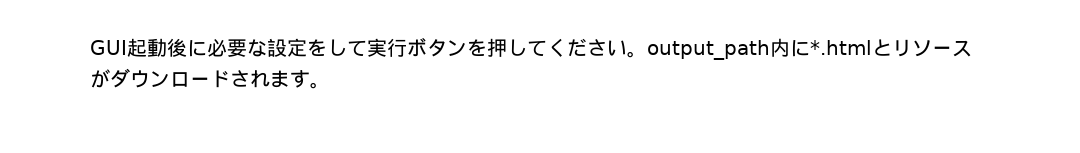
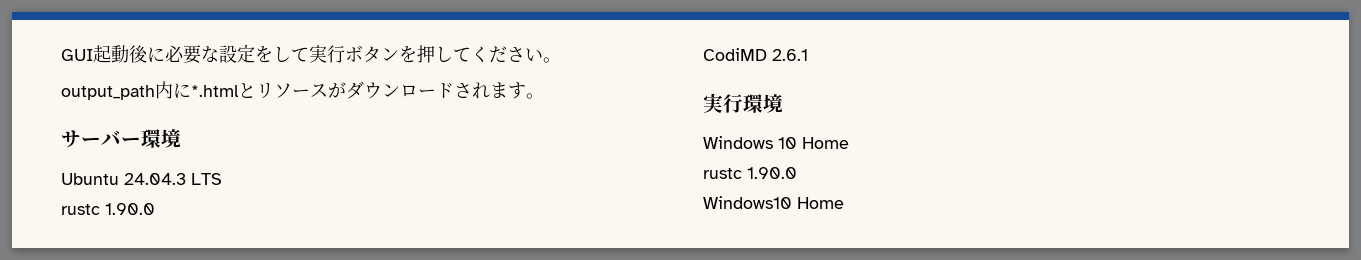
(647, 54) none -> (561, 60) //
(330, 85) none -> [61,129,181,148] [61,173,222,185] [61,203,155,215] [703,48,808,61] [703,93,783,113] [703,136,849,149] [703,167,797,179] [703,196,844,209] // サーバー環境 // Ubuntu 24.04.3 LTS // rustc 1.90.0 // CodiMD 2.6.1 // 実行環境 // Windows 10 Home // rustc 1.90.0 // Windows10 Home

